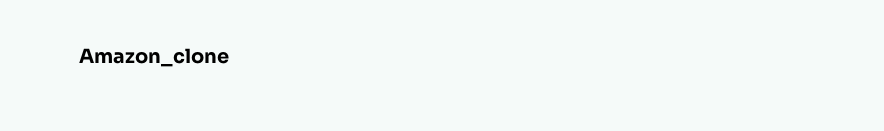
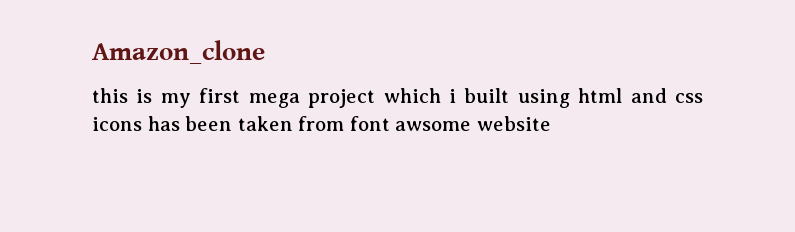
(229, 57) none -> [92,88,703,108] [92,116,551,131] // this is my first mega project which i built using html and css icons has been taken from font awsome website

